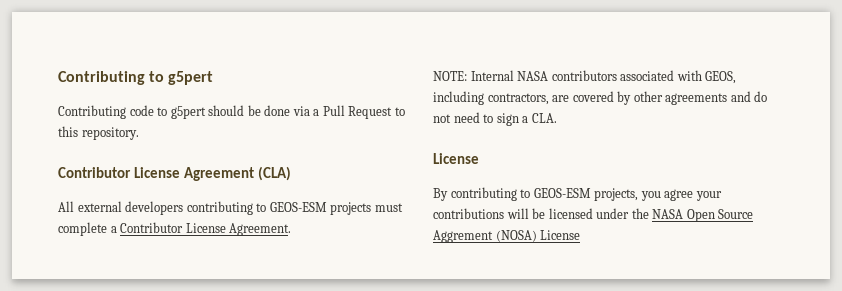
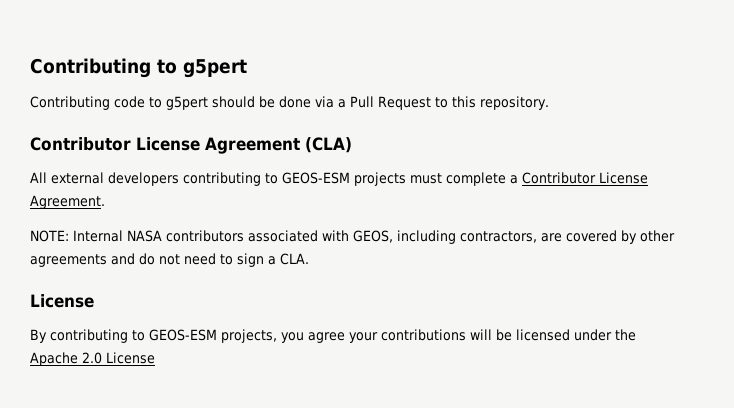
[652,209,754,222] [433,230,537,243] NASA Open Source Aggrement (NOSA) -> [30,352,102,366] Apache 2.0

